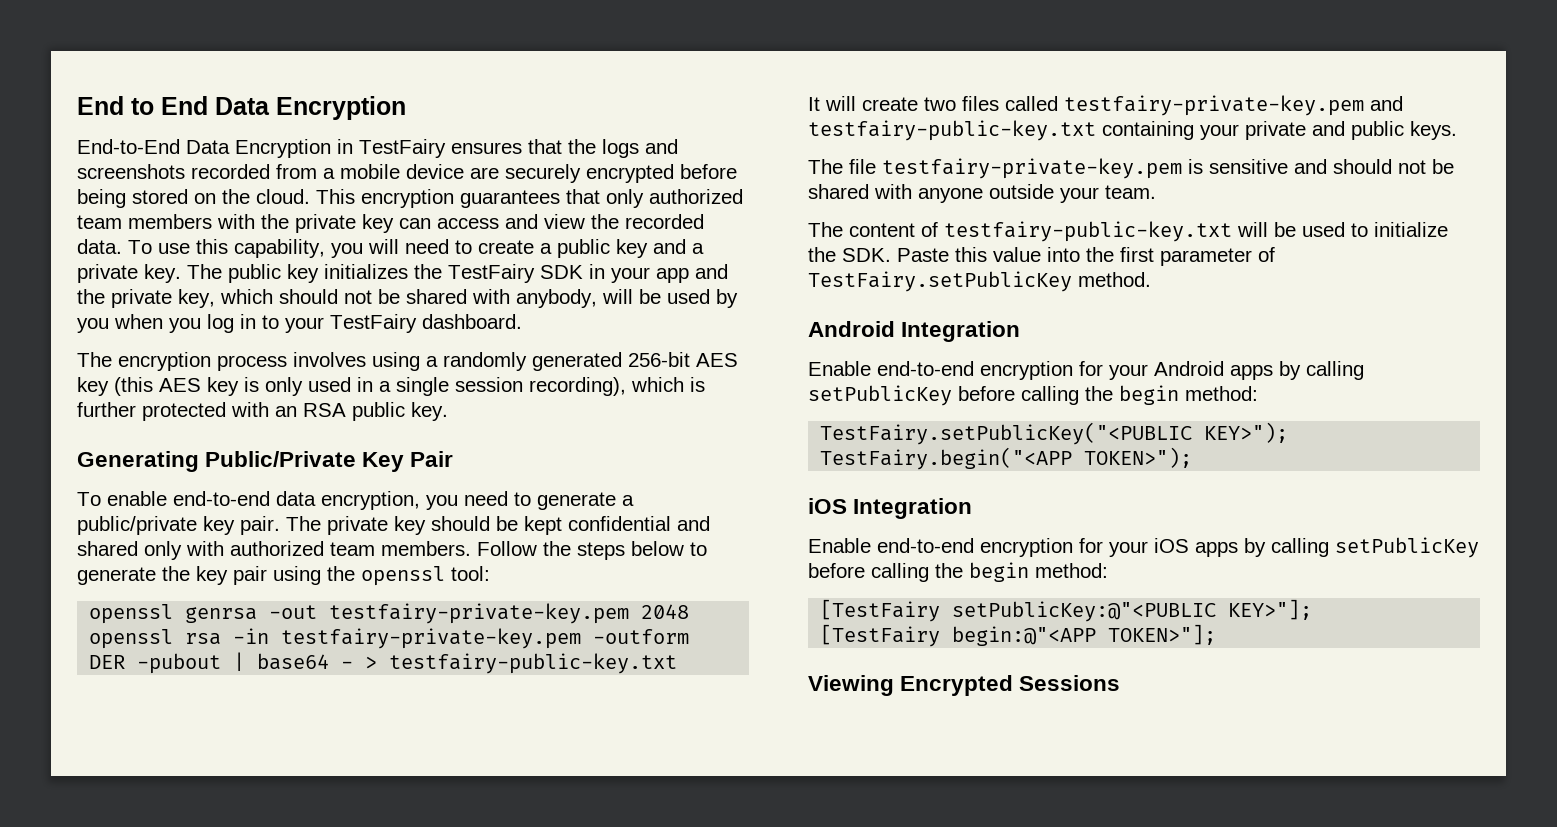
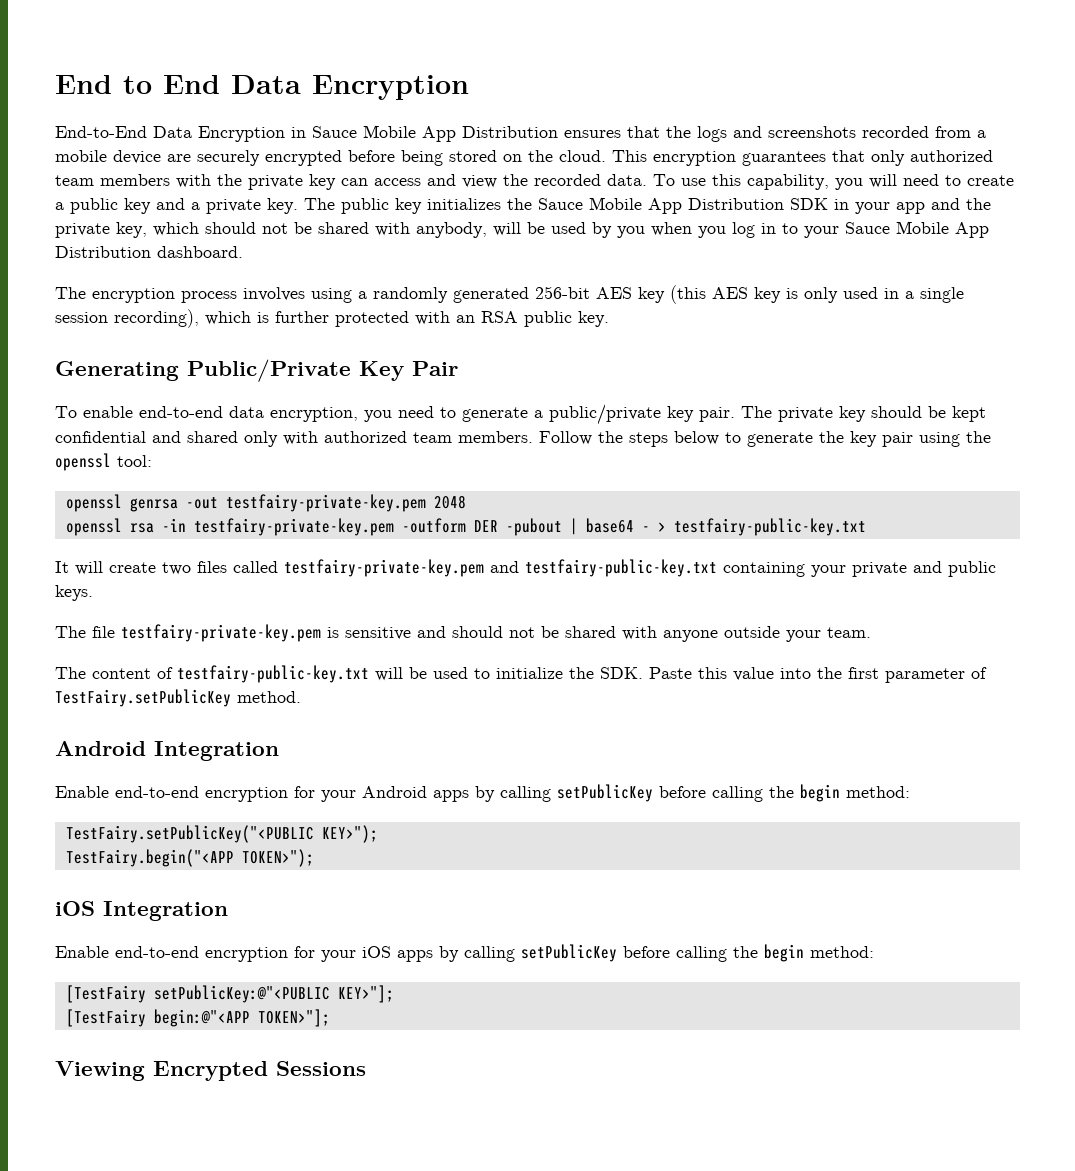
[359,139,446,158] TestFairy -> [312,125,558,142] Sauce Mobile App Distribution
[448,264,535,283] TestFairy -> [538,197,784,214] Sauce Mobile App Distribution
[330,314,417,333] TestFairy -> [845,221,989,238] [55,246,151,258] Sauce Mobile App Distribution

